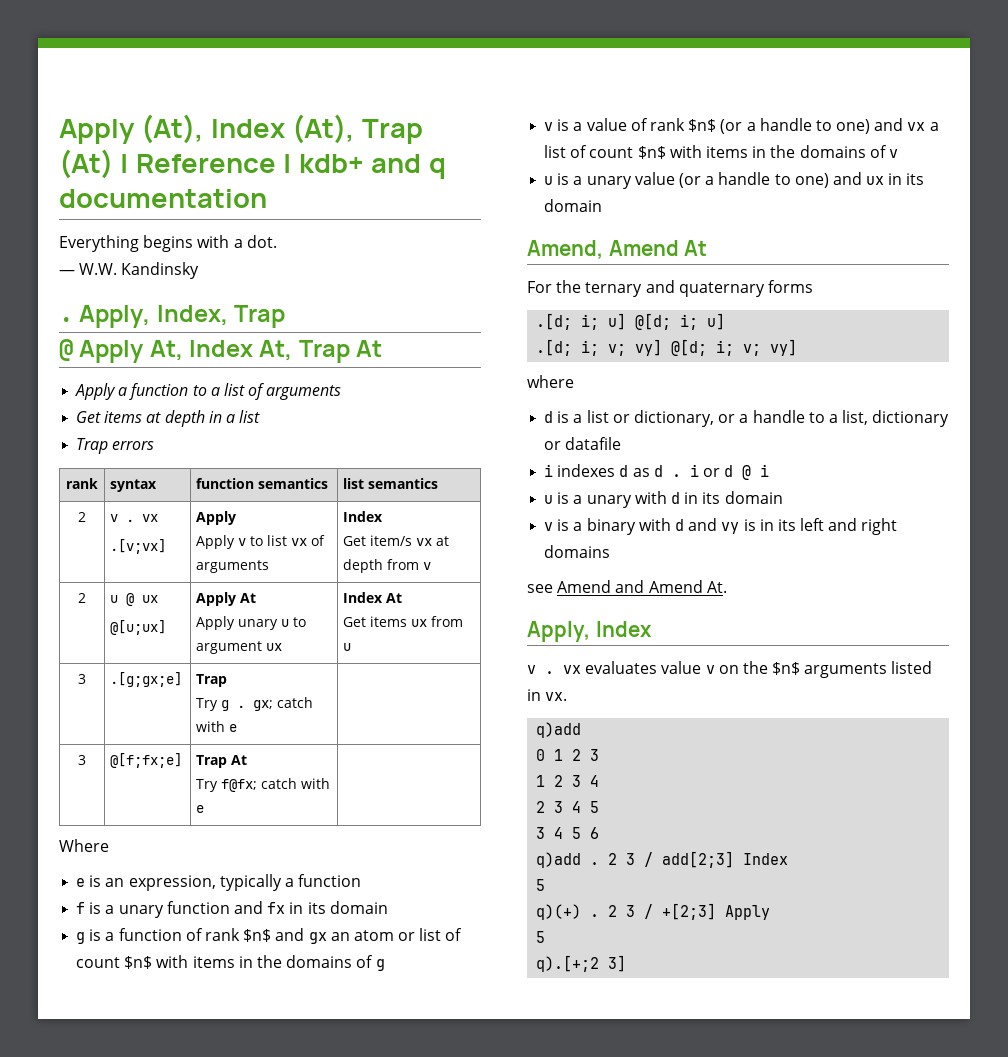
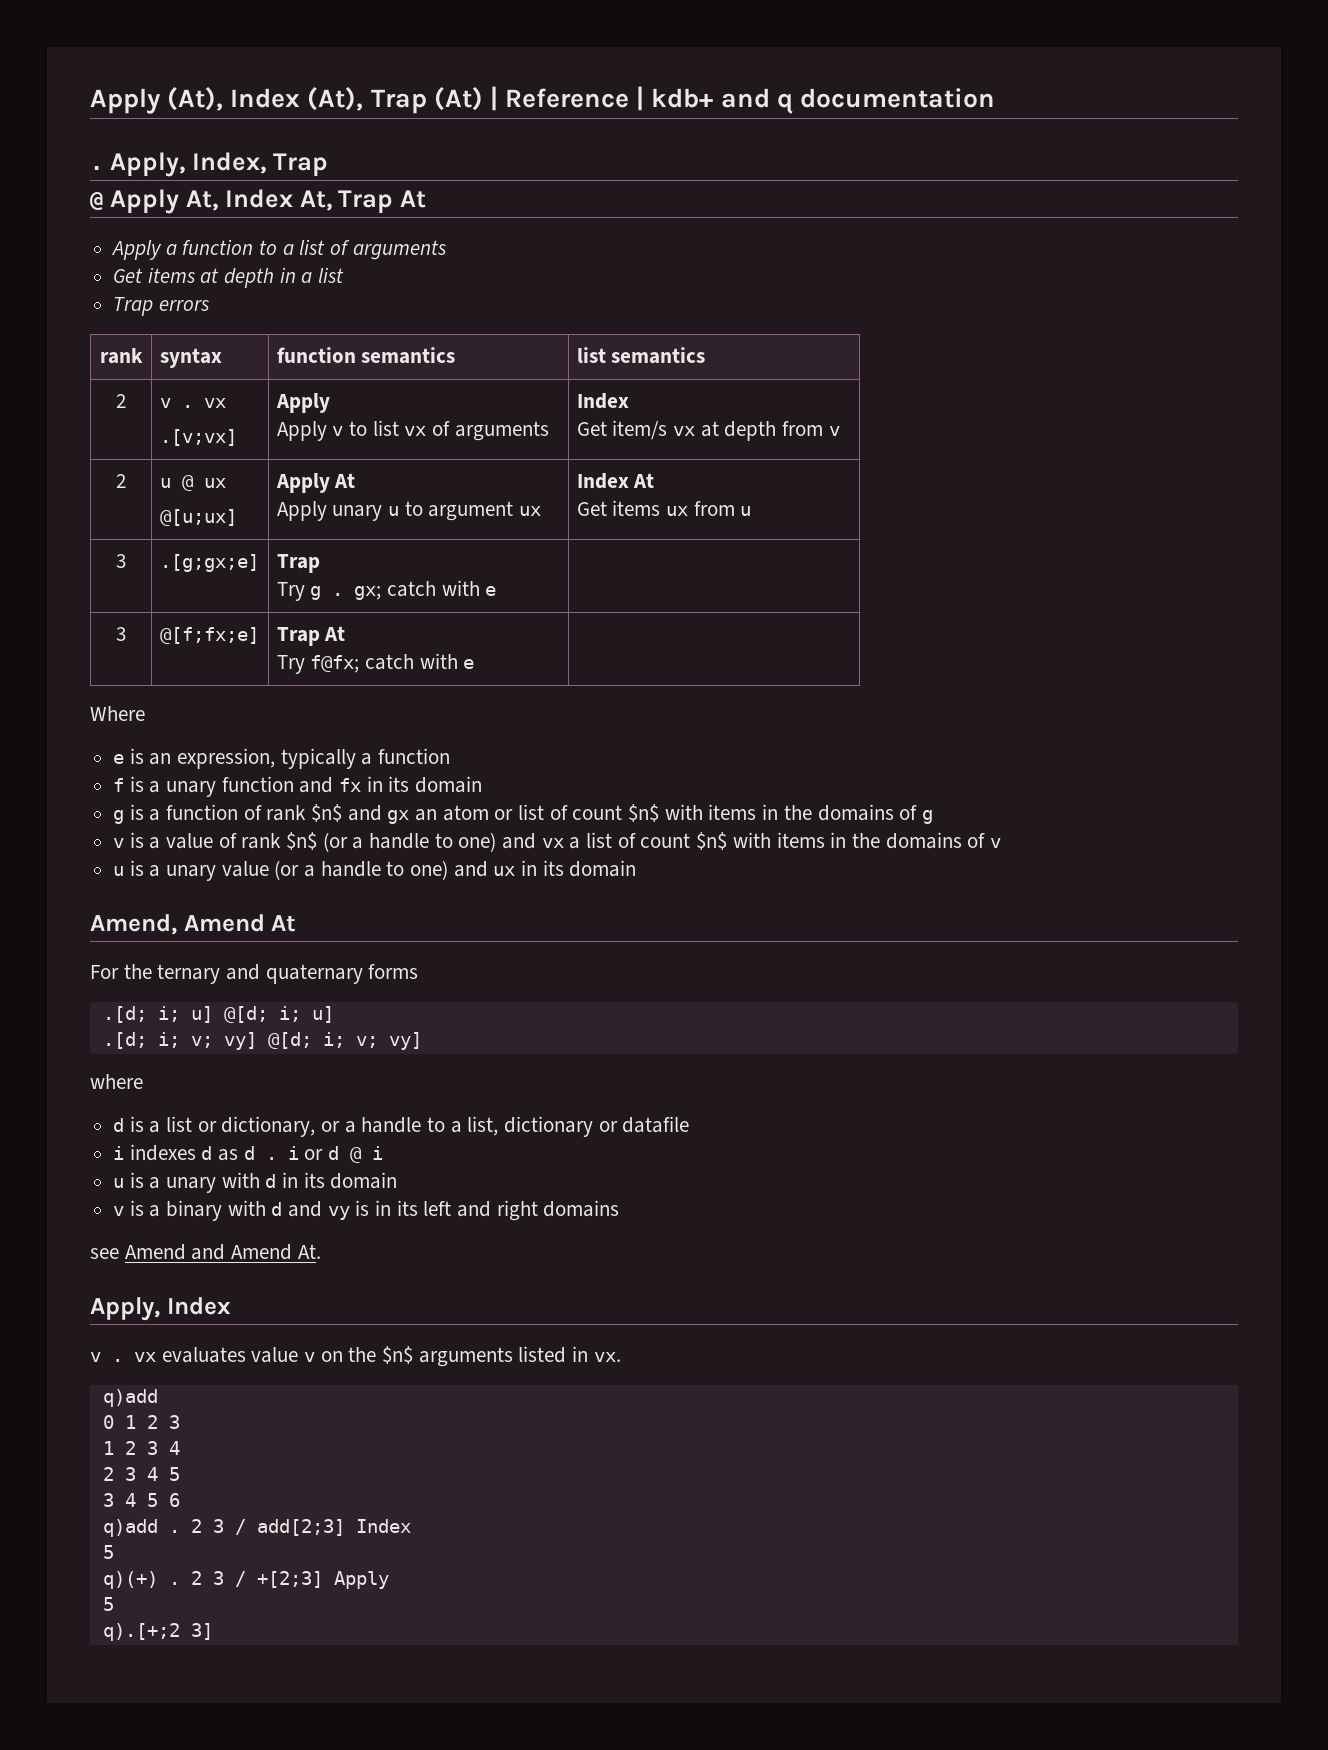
[59,235,277,252] [59,262,200,279] // Everything begins with a dot. // — W.W. Kandinsky -> (995, 98) none

